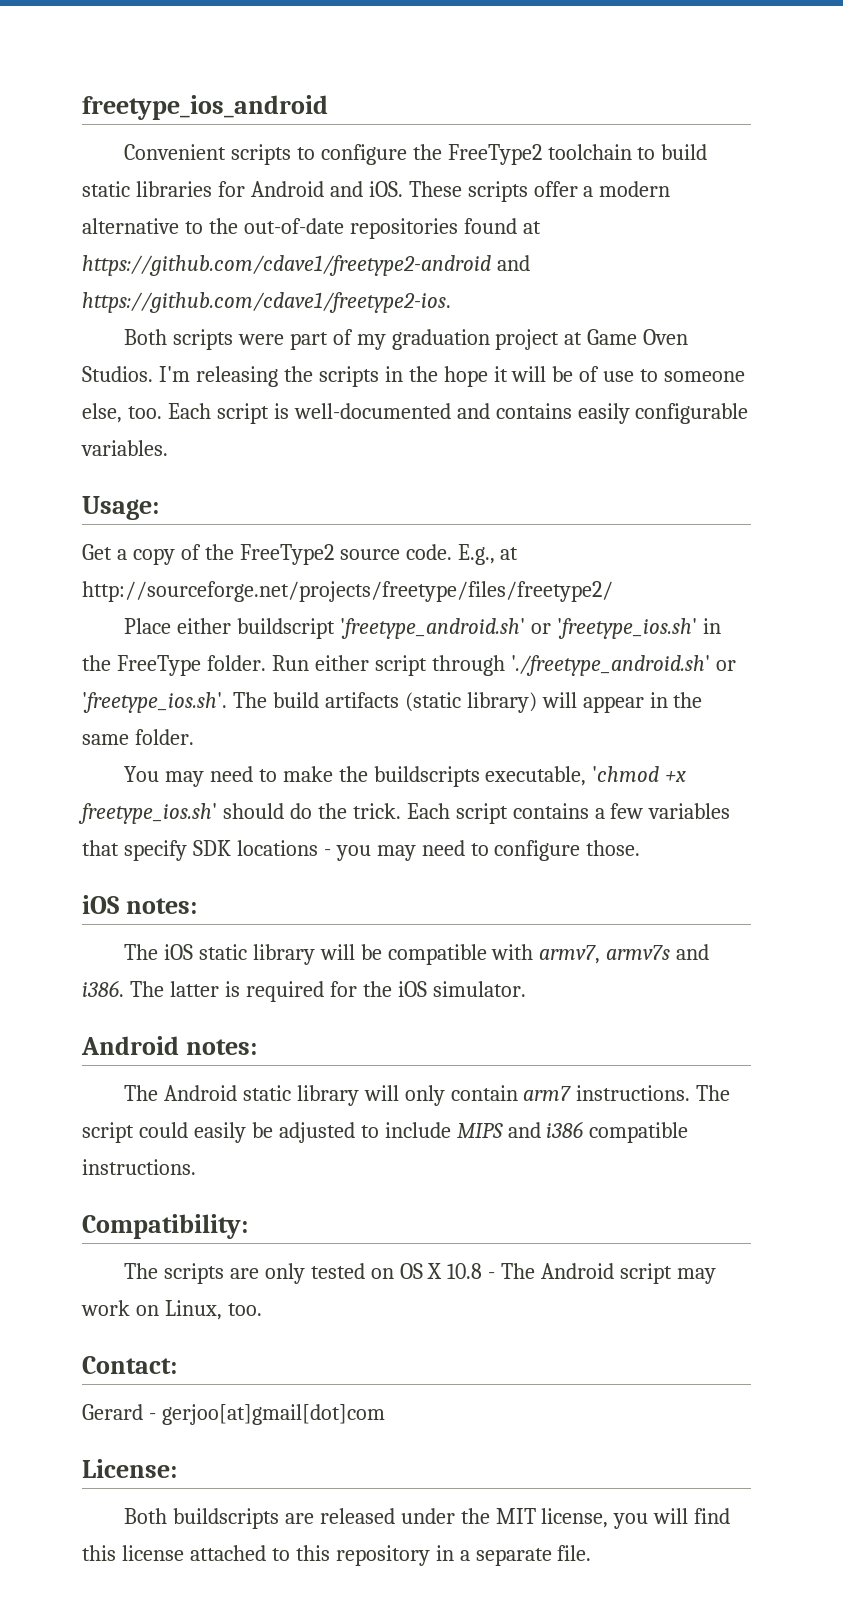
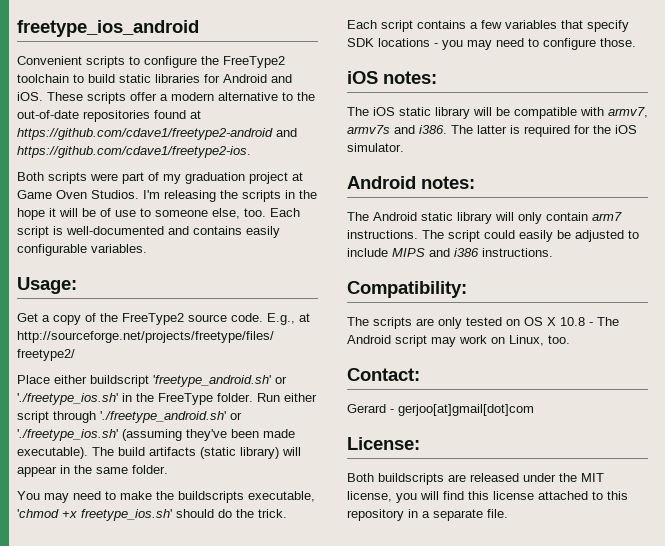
[556,618,697,639] 'freetype_ios.sh' -> [17,393,118,405] './freetype_ios.sh'
[82,692,227,713] 'freetype_ios.sh'. -> [17,429,295,441] [17,447,88,459] './freetype_ios.sh' (assuming they've been made executable).
[589,1122,689,1143] compatible -> (479, 252) none

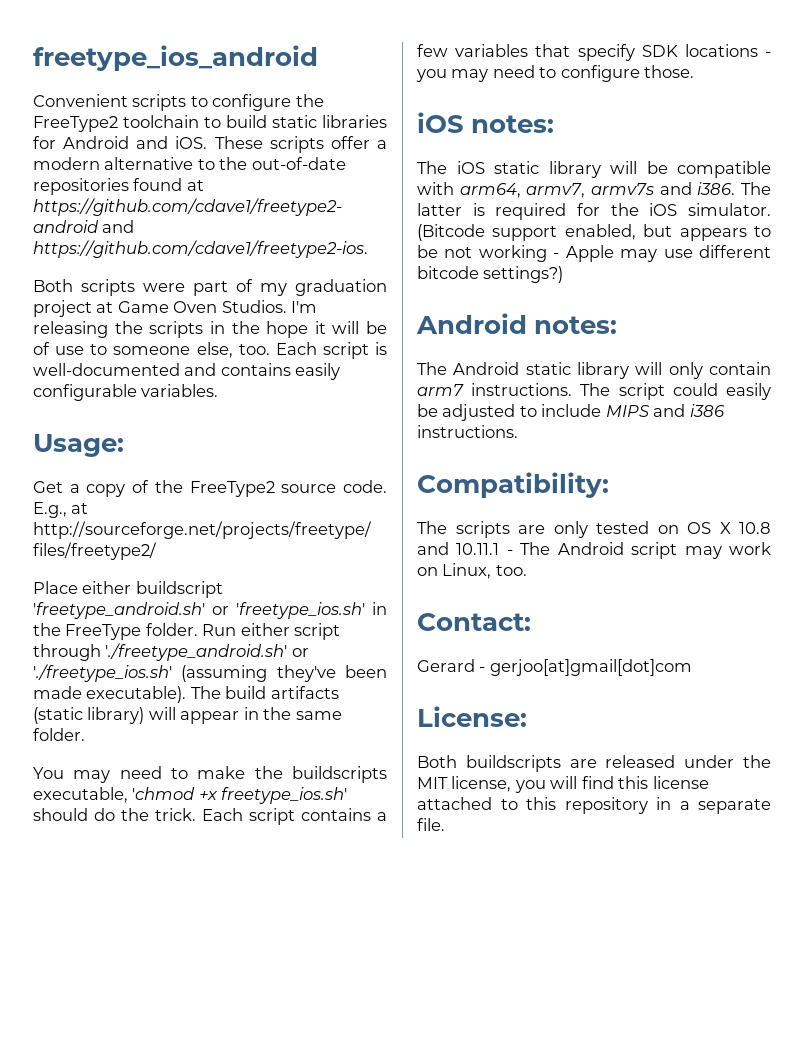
[17,393,118,405] './freetype_ios.sh' -> [236,602,365,619] 'freetype_ios.sh'
(604, 111) none -> [459,183,521,198] arm64,
(404, 147) none -> [417,224,771,241] [417,245,771,262] [417,266,564,283] (Bitcode support enabled, but appears to be not working - Apple may use different bitcode settings?)
(585, 321) none -> [417,542,500,555] and 10.11.1

